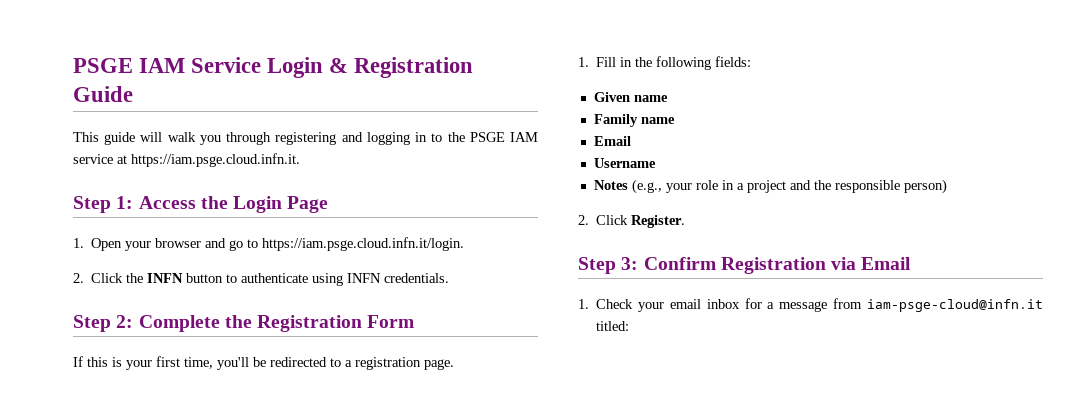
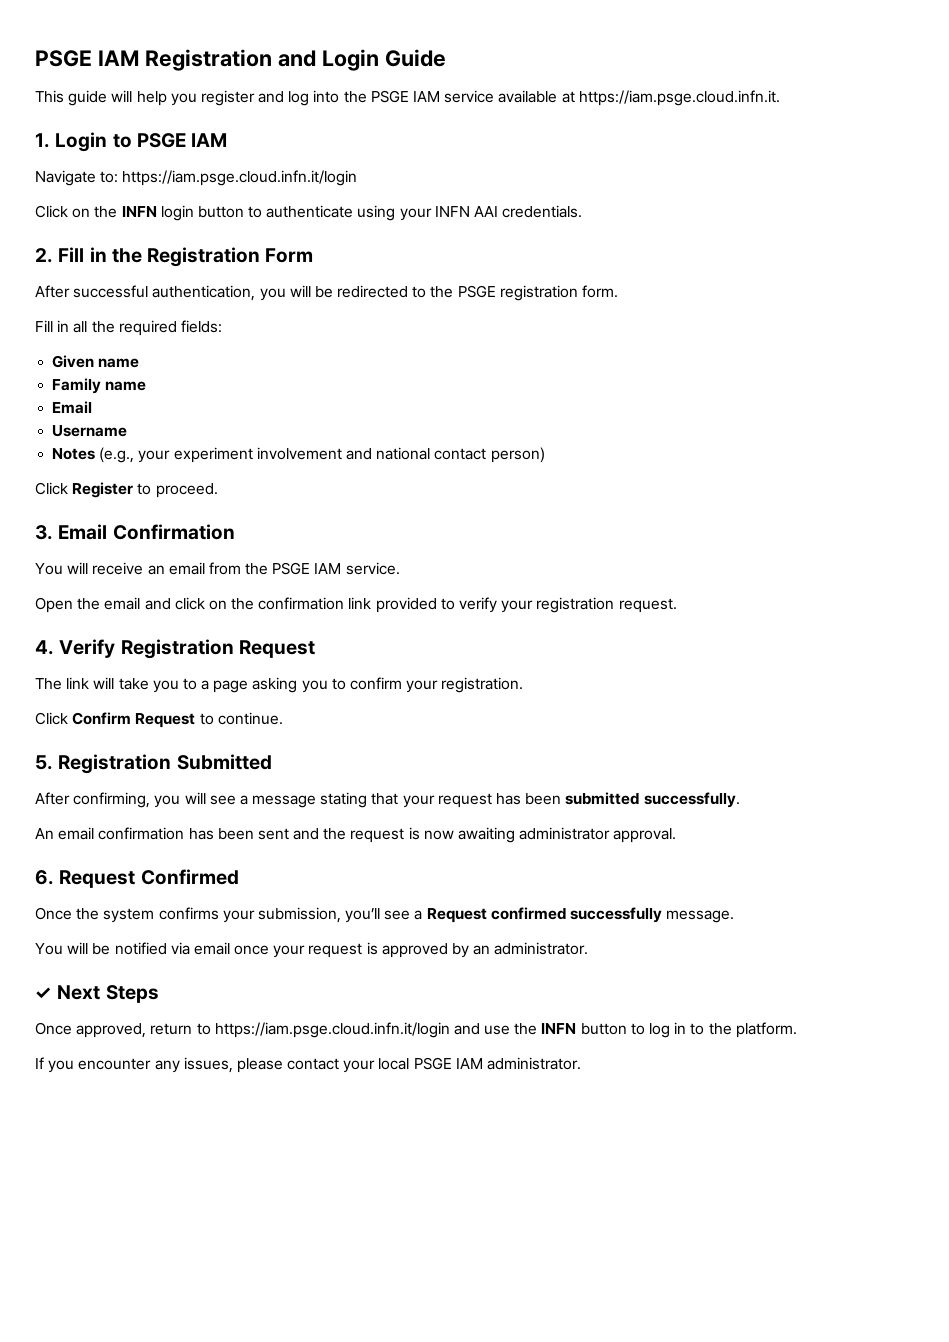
[73,57,474,78] PSGE IAM Service Login & Registration -> [35,49,379,71] PSGE IAM Registration and Login
[167,132,443,145] walk you through registering and logging in to -> [136,90,340,106] help you register and log into
(113, 159) none -> [498,90,558,103] available
[73,196,329,213] [73,237,465,251] [73,273,184,283] Step 1: Access the Login Page // 1. Open your browser and go to https://iam.psge.cloud.infn.it/login. // 2. Click the INFN -> [35,132,228,152] [35,170,358,186] [35,205,194,221] 1. Login to PSGE IAM // Navigate to: https://iam.psge.cloud.infn.it/login // Click on the INFN login
[347,273,450,283] [73,315,415,332] [73,356,454,370] [578,56,712,70] INFN credentials. // Step 2: Complete the Registration Form // If this is your first time, you'll be redirected to a registration page. // 1. Fill in the following -> [399,205,583,221] [35,247,314,267] [35,285,619,301] [35,320,177,336] your INFN AAI credentials. // 2. Fill in the Registration Form // After successful authentication, you will be redirected to the PSGE registration form. // Fill in all the required
[695,179,947,194] [578,215,686,228] [578,257,912,274] [578,298,1043,312] [596,321,630,331] role in a project and the responsible person) // 2. Click Register. // Step 3: Confirm Registration via Email // 1. Check your email inbox for a message from iam-psge-cloud@infn.it titled: -> [173,447,545,463] [35,482,218,498] [35,524,235,540] [35,562,400,575] [35,597,677,613] [35,639,315,659] [35,677,524,693] [35,712,283,728] [35,754,272,774] [35,792,740,808] [35,827,677,843] [35,869,239,888] [35,907,735,923] [35,942,589,958] [35,985,159,1003] [35,1022,797,1038] [35,1057,582,1073] experiment involvement and national contact person) // Click Register to proceed. // 3. Email Confirmation // You will receive an email from the PSGE IAM service. // Open the email and click on the confirmation link provided to verify your registration request. // 4. Verify Registration Request // The link will take you to a page asking you to confirm your registration. // Click Confirm Request to continue. // 5. Registration Submitted // After confirming, you will see a message stating that your request has been submitted successfully. // An email confirmation has been sent and the request is now awaiting administrator approval. // 6. Request Confirmed // Once the system confirms your submission, you’ll see a Request confirmed successfully message. // You will be notified via email once your request is approved by an administrator. // ✓ Next Steps // Once approved, return to https://iam.psge.cloud.infn.it/login and use the INFN button to log in to the platform. // If you encounter any issues, please contact your local PSGE IAM administrator.

